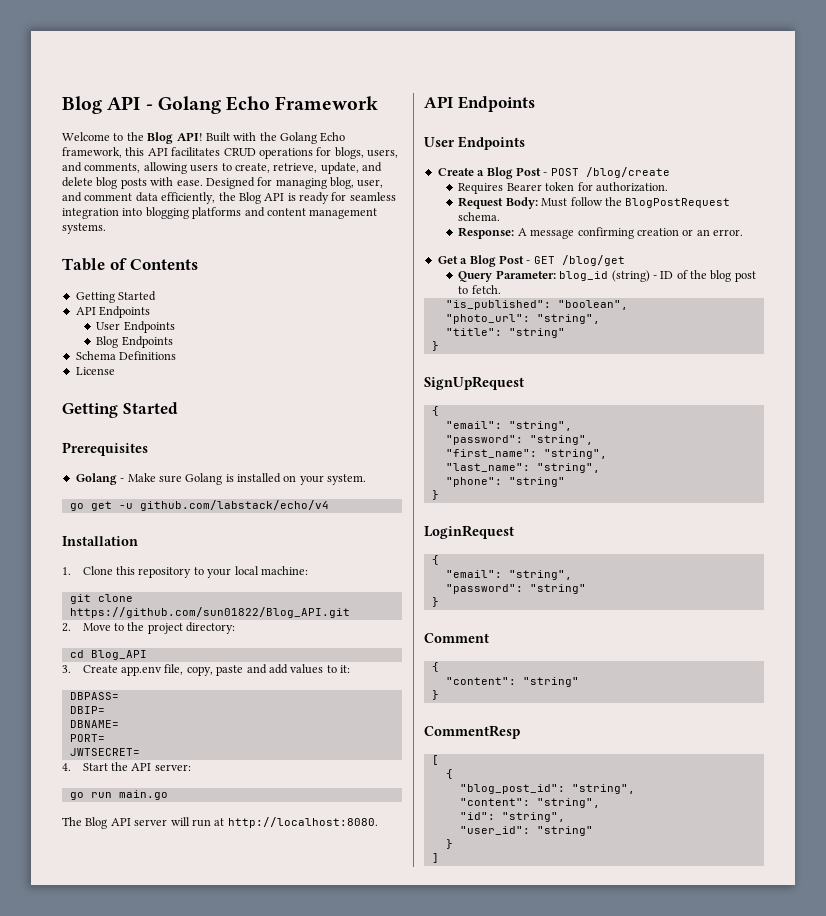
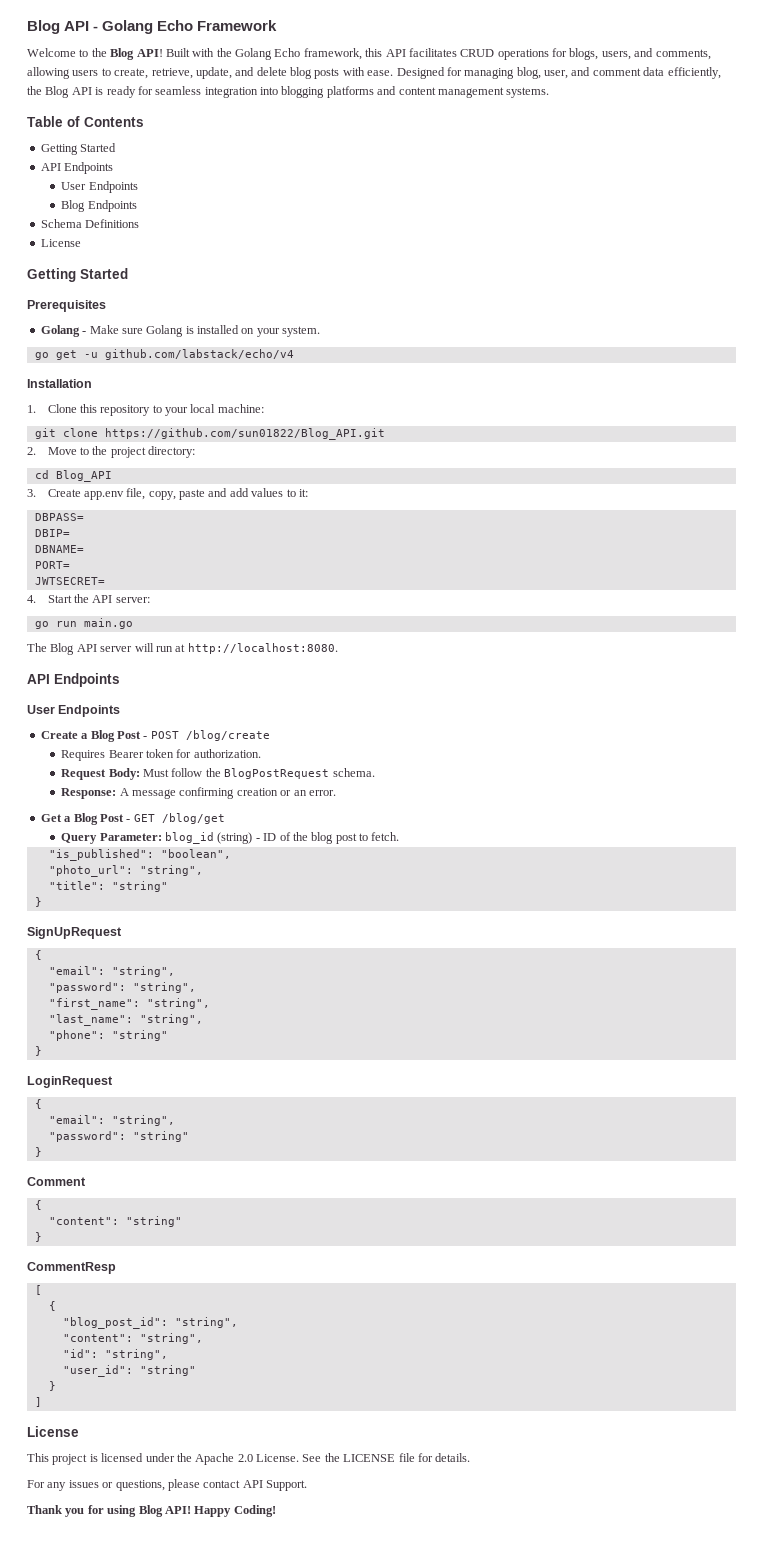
(439, 858) none -> [27,1426,79,1437] [27,1453,471,1465] [27,1479,307,1491] [27,1505,276,1517] // License // This project is licensed under the Apache 2.0 License. See the LICENSE file for details. // For any issues or questions, please contact API Support. // Thank you for using Blog API! Happy Coding!

